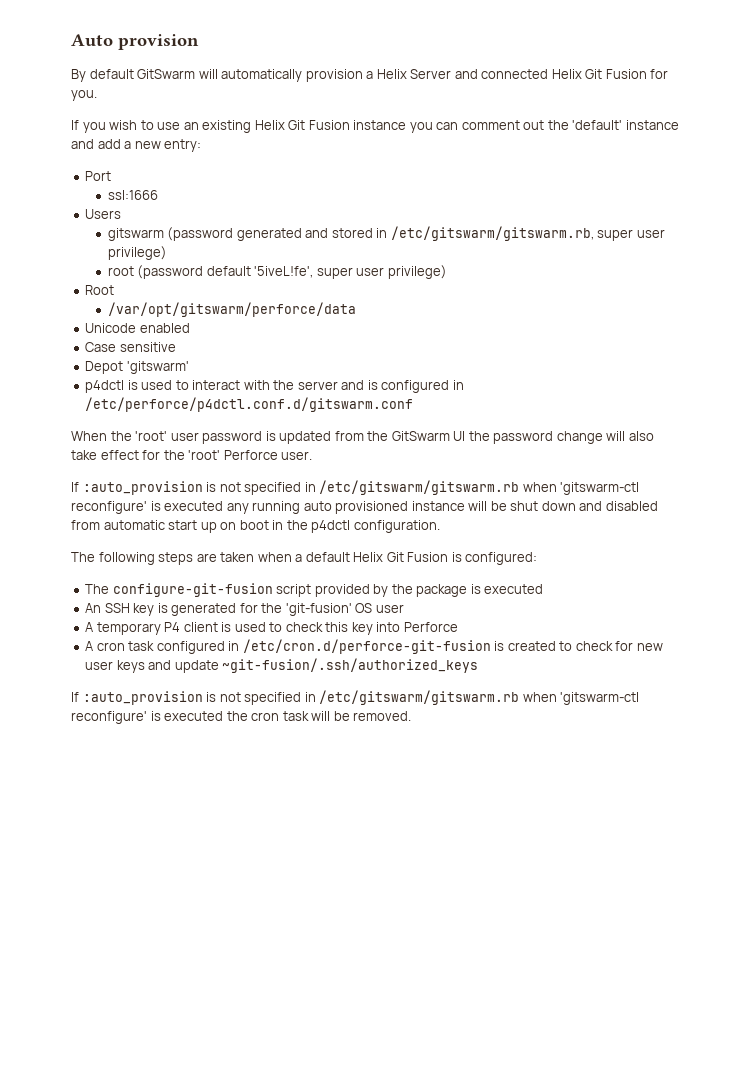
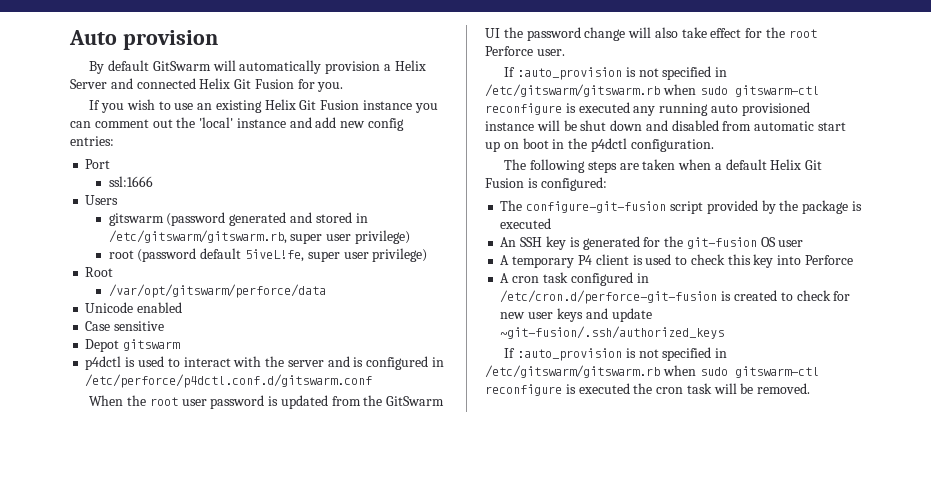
[572,120,623,130] 'default' -> [199,117,234,128] 'local'
[124,139,202,152] a new entry: -> [340,118,405,131] [70,136,114,146] new config entries:
[254,266,314,278] '5iveL!fe', -> [245,249,305,262] 5iveL!fe,
[126,361,189,374] 'gitswarm' -> [123,339,181,351] gitswarm
[135,431,168,441] 'root' -> [149,397,178,406] root
[188,450,221,460] 'root' -> [788,29,817,38] root
[560,482,640,495] [71,501,147,514] 'gitswarm-ctl reconfigure' -> [699,85,819,97] [485,103,562,115] sudo gitswarm-ctl reconfigure
[285,603,352,616] 'git-fusion' -> [686,237,757,249] git-fusion
[560,692,640,705] [71,711,147,724] 'gitswarm-ctl reconfigure' -> [699,366,819,378] [485,384,562,396] sudo gitswarm-ctl reconfigure

